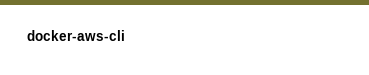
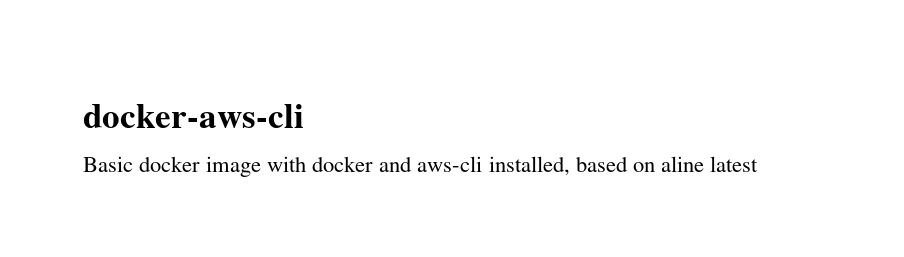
(125, 35) none -> [83,156,758,177] // Basic docker image with docker and aws-cli installed, based on aline latest

